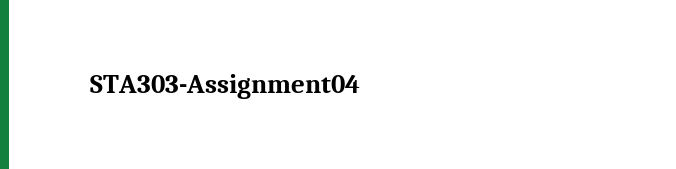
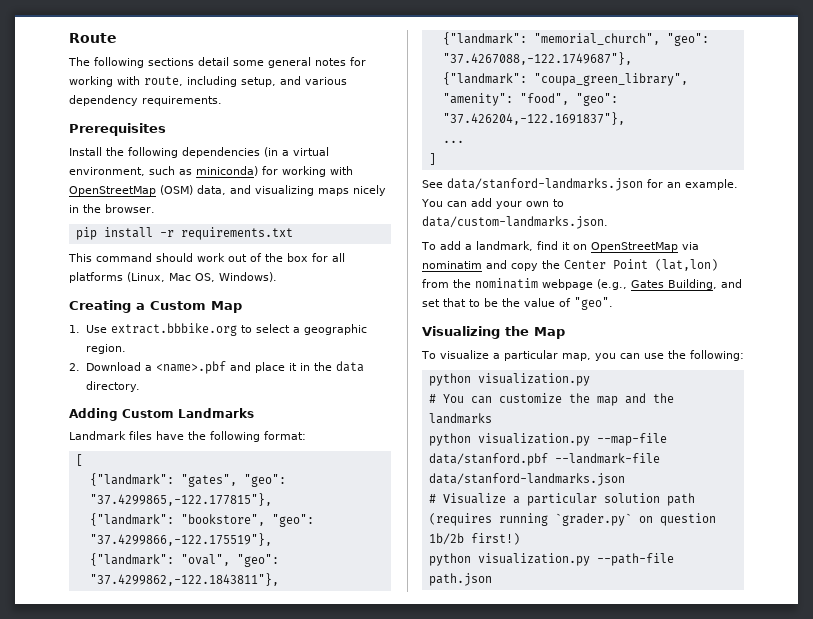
[90,74,360,99] STA303-Assignment04 -> [69,33,117,43] [68,57,366,68] [69,76,347,87] [69,95,222,106] [69,123,166,136] [69,147,329,158] [69,166,353,177] [69,185,386,196] [69,204,155,213] [75,227,293,240] [68,253,345,262] [69,272,277,283] [69,300,242,313] [69,323,367,336] [85,344,126,354] [69,361,364,374] [85,381,141,392] [69,408,254,421] [69,431,306,442] [75,454,83,466] [89,473,286,487] [89,493,272,506] [89,513,314,527] [89,533,272,546] [89,553,279,567] [89,573,279,586] [442,32,709,46] [442,52,632,65] [442,72,688,86] [442,93,618,106] [442,112,625,125] [442,140,464,143] [428,153,436,165] [422,178,738,191] [421,198,564,209] [422,216,608,229] [421,241,699,252] [422,259,718,271] [422,278,742,290] [422,297,613,310] [422,326,565,339] [421,350,744,361] [428,373,590,386] [428,393,674,406] [428,413,492,424] [428,433,667,446] [428,453,660,466] [428,473,625,486] [428,493,695,506] [428,513,716,526] [428,533,520,545] [428,553,674,566] [428,573,492,586] Route // The following sections detail some general notes for working with route, including setup, and various dependency requirements. // Prerequisites // Install the following dependencies (in a virtual environment, such as miniconda) for working with OpenStreetMap (OSM) data, and visualizing maps nicely in the browser. // pip install -r requirements.txt // This command should work out of the box for all platforms (Linux, Mac OS, Windows). // Creating a Custom Map // 1. Use extract.bbbike.org to select a geographic region. // 2. Download a <name>.pbf and place it in the data directory. // Adding Custom Landmarks // Landmark files have the following format: // [ // {"landmark": "gates", "geo": "37.4299865,-122.177815"}, // {"landmark": "bookstore", "geo": "37.4299866,-122.175519"}, // {"landmark": "oval", "geo": "37.4299862,-122.1843811"}, // {"landmark": "memorial_church", "geo": "37.4267088,-122.1749687"}, // {"landmark": "coupa_green_library", "amenity": "food", "geo": "37.426204,-122.1691837"}, // ... // ] // See data/stanford-landmarks.json for an example. You can add your own to data/custom-landmarks.json. // To add a landmark, find it on OpenStreetMap via nominatim and copy the Center Point (lat,lon) from the nominatim webpage (e.g., Gates Building, and set that to be the value of "geo". // Visualizing the Map // To visualize a particular map, you can use the following: // python visualization.py // # You can customize the map and the landmarks // python visualization.py --map-file data/stanford.pbf --landmark-file data/stanford-landmarks.json // # Visualize a particular solution path (requires running `grader.py` on question 1b/2b first!) // python visualization.py --path-file path.json

